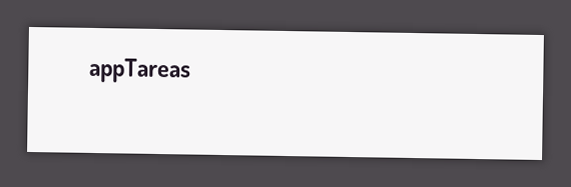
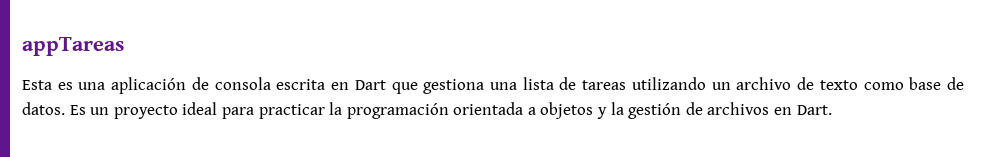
(191, 70) none -> [22,77,965,94] [22,102,832,119] // Esta es una aplicación de consola escrita en Dart que gestiona una lista de tareas utilizando un archivo de texto como base de datos. Es un proyecto ideal para practicar la programación orientada a objetos y la gestión de archivos en Dart.

